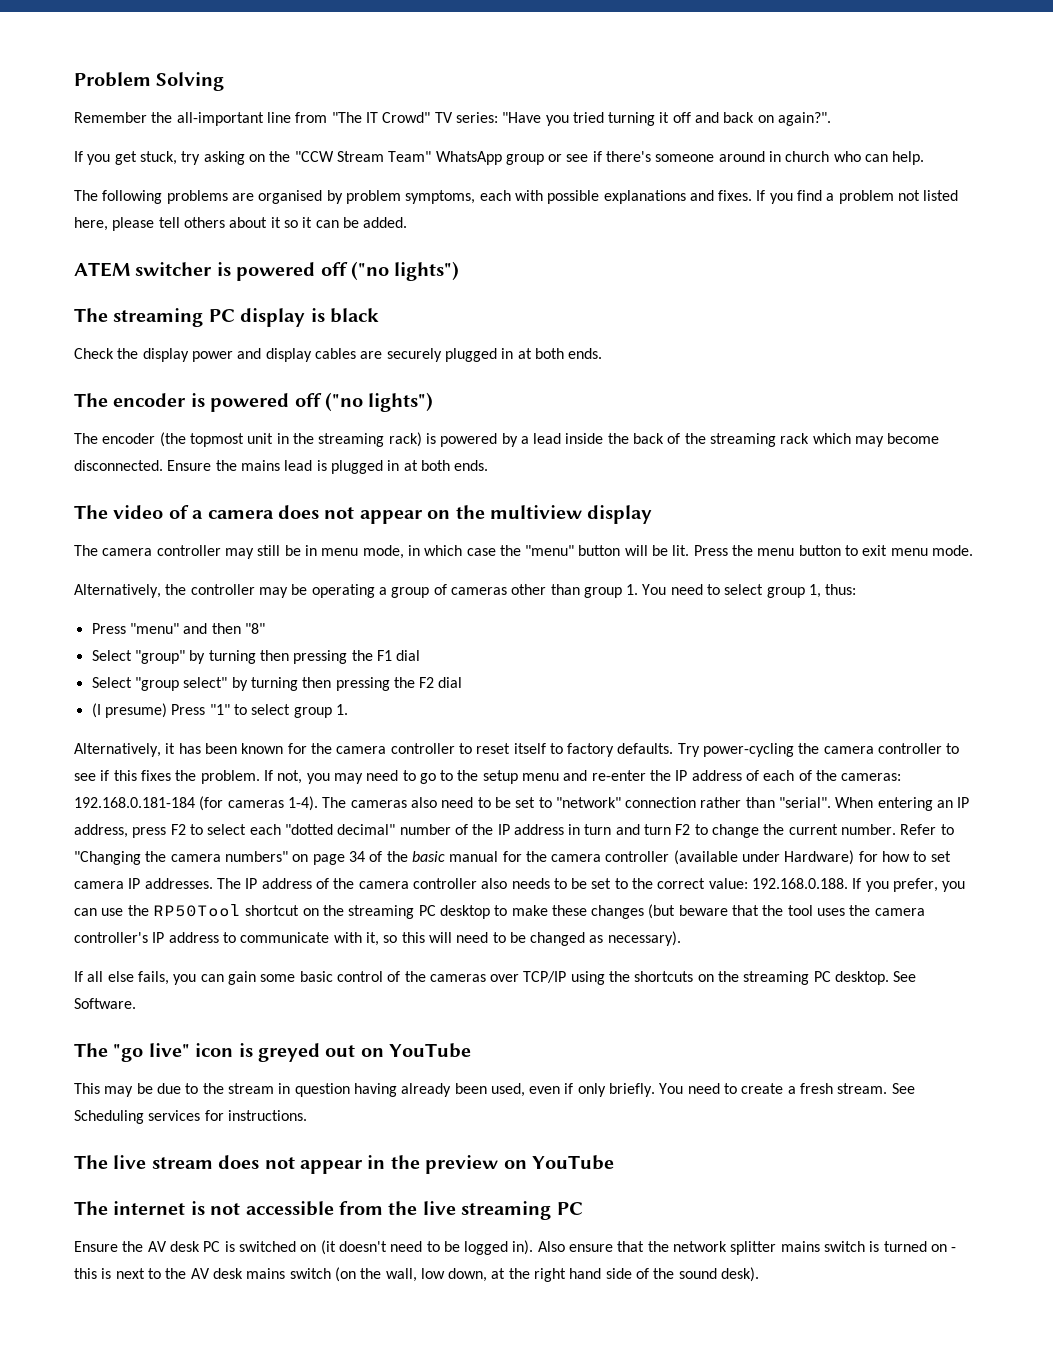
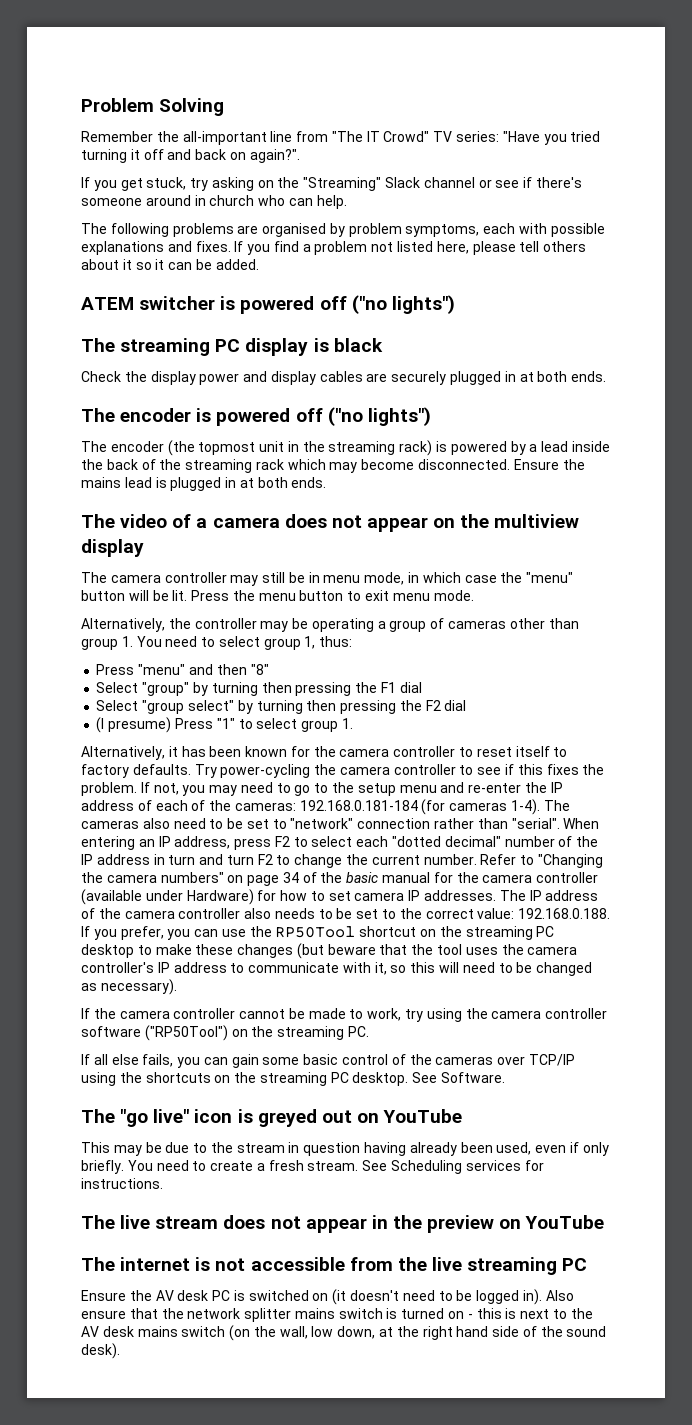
[294,151,544,165] "CCW Stream Team" WhatsApp group -> [303,177,475,191] "Streaming" Slack channel
(681, 938) none -> [81,1008,608,1022] [81,1025,369,1041] // If the camera controller cannot be made to work, try using the camera controller software ("RP50Tool") on the streaming PC.

